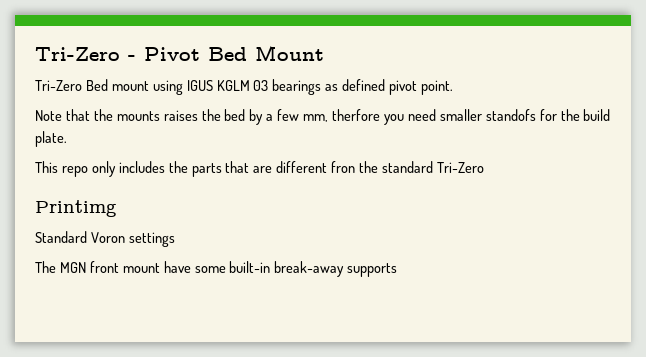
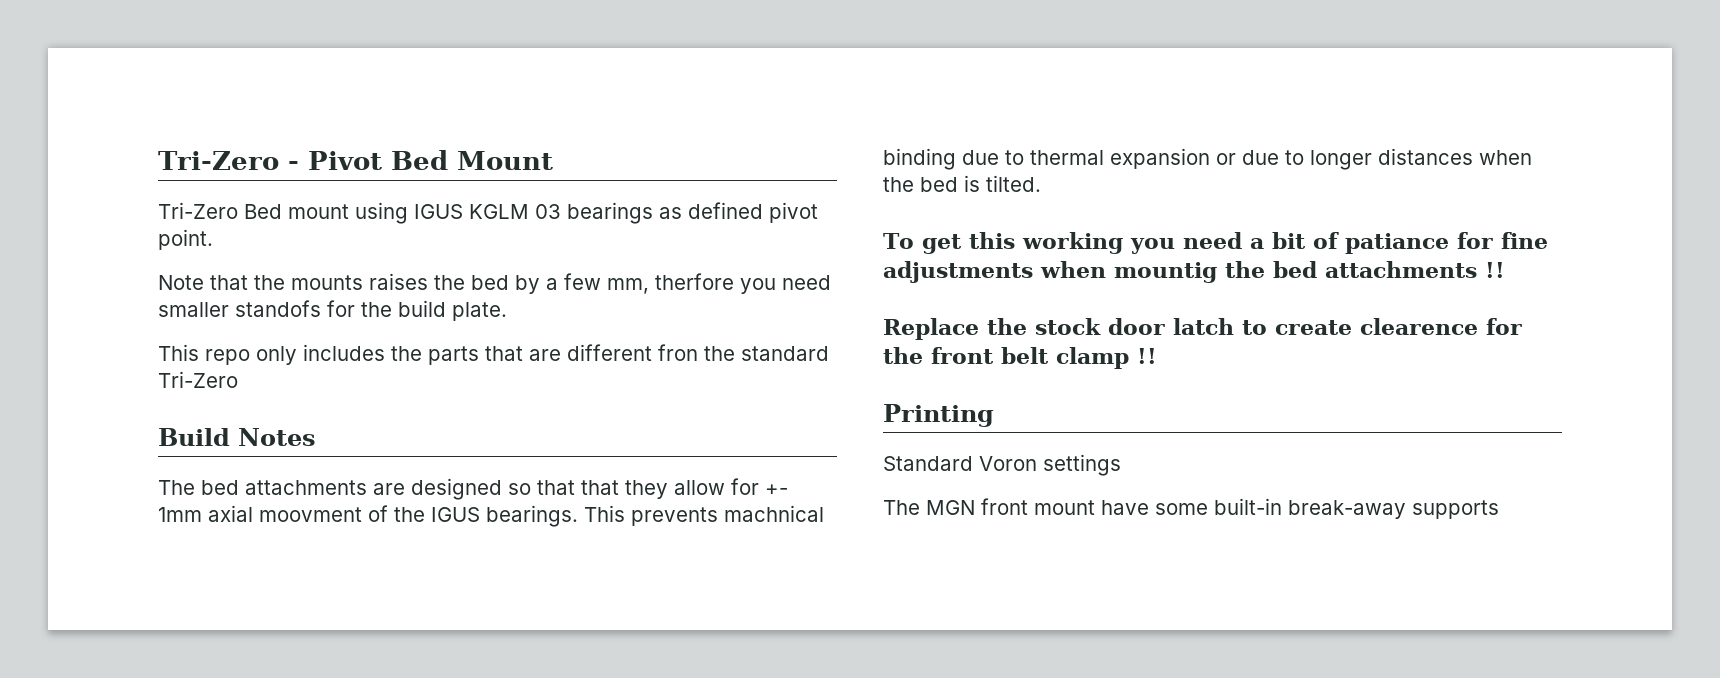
[35,200,117,217] Printimg -> [158,428,316,446] [158,478,788,500] [158,505,824,527] [883,148,1532,170] [883,175,1041,192] [883,232,1548,254] [883,261,1505,283] [883,318,1522,340] [883,347,1157,369] [883,404,994,427] Build Notes // The bed attachments are designed so that that they allow for +- 1mm axial moovment of the IGUS bearings. This prevents machnical binding due to thermal expansion or due to longer distances when the bed is tilted. // To get this working you need a bit of patiance for fine adjustments when mountig the bed attachments !! // Replace the stock door latch to create clearence for the front belt clamp !! // Printing

